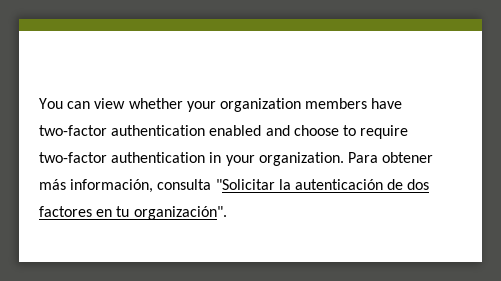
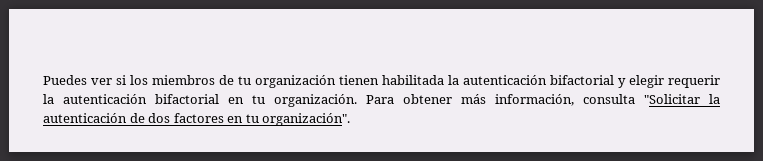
[39,98,403,112] [39,125,409,139] [39,152,344,166] You can view whether your organization members have two-factor authentication enabled and choose to require two-factor authentication in your organization. -> [43,75,720,88] [43,94,357,107] Puedes ver si los miembros de tu organización tienen habilitada la autenticación bifactorial y elegir requerir la autenticación bifactorial en tu organización.

